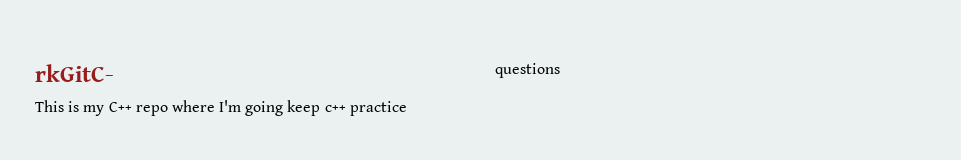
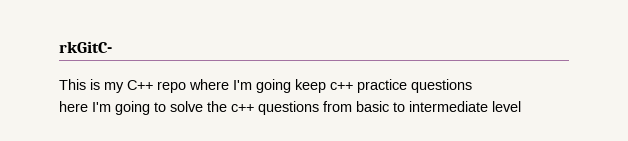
(560, 70) none -> [59,101,521,115] // here I'm going to solve the c++ questions from basic to intermediate level

